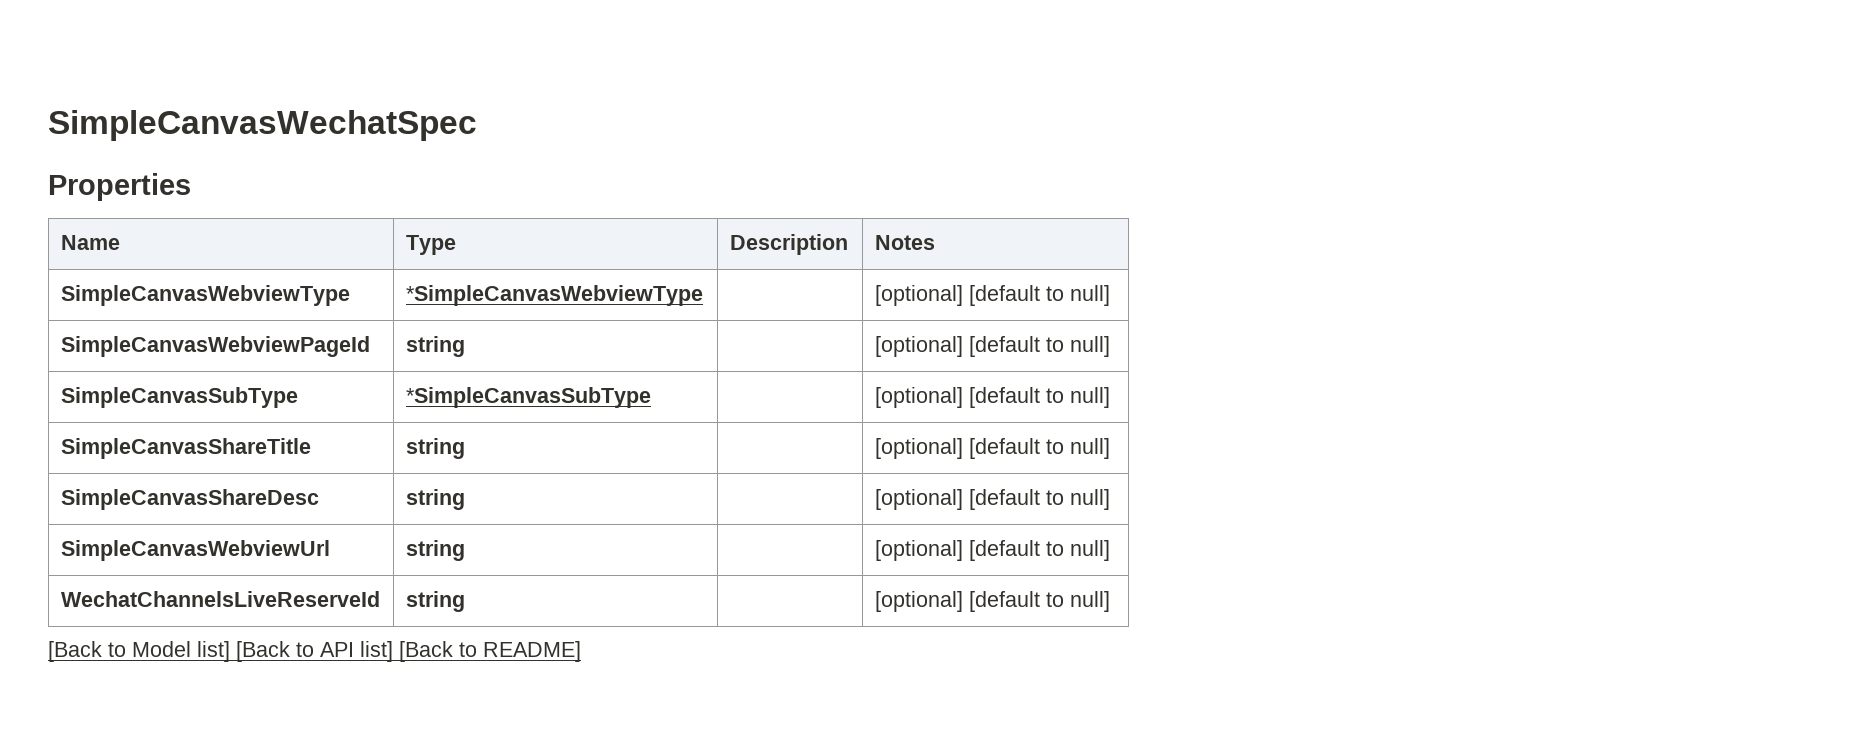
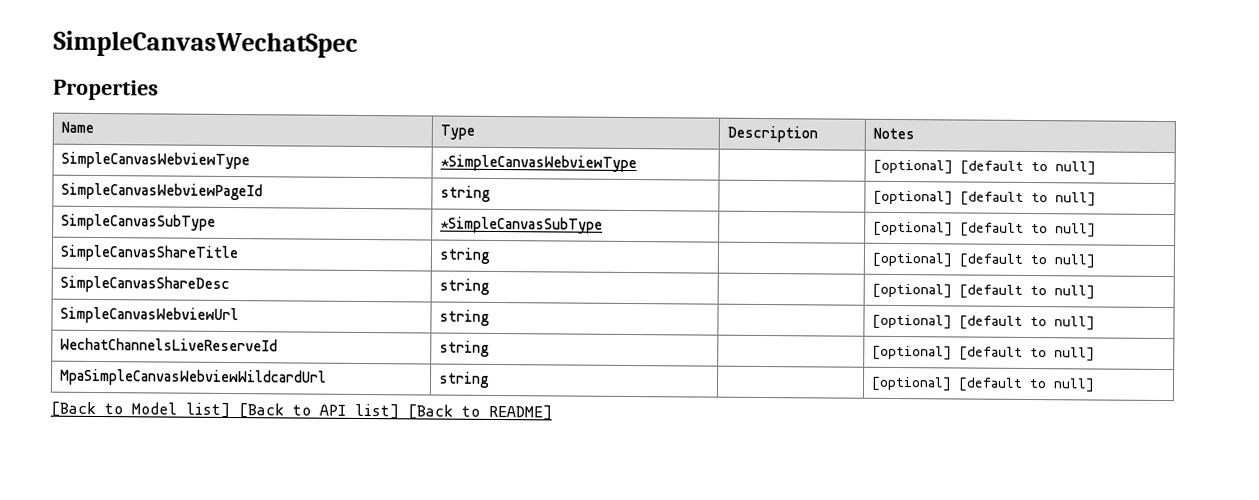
(1110, 601) none -> [59,368,328,387] [438,371,491,388] [871,376,1096,393] // MpaSimpleCanvasWebviewWildcardUrl | string | | [optional] [default to null]

